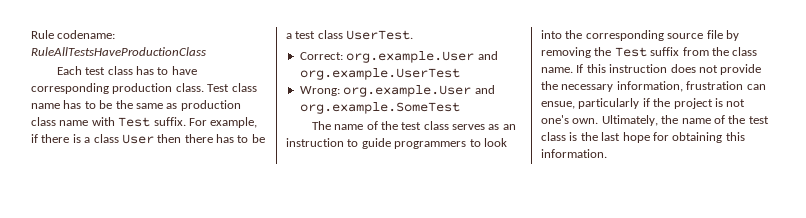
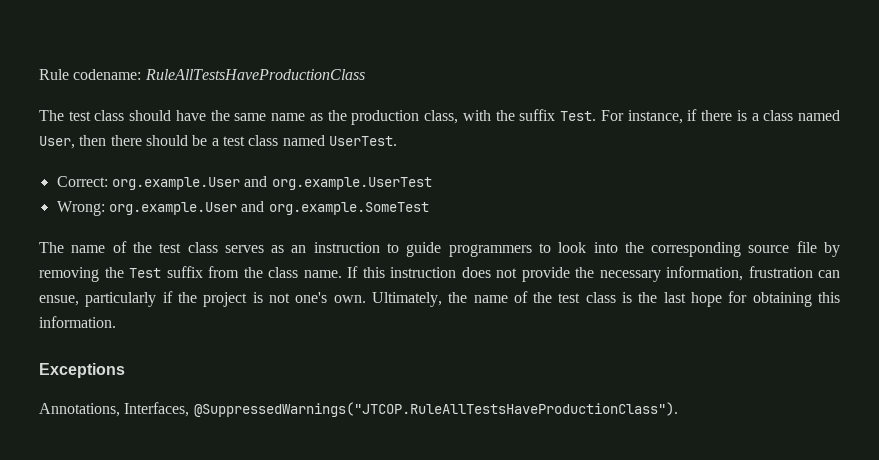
[56,66,197,75] [31,83,257,94] [31,100,241,111] [31,117,258,128] Each test class has to have corresponding production class. Test class name has to be the same as production class name with Test suffix. For example, -> [39,109,683,125] The test class should have the same name as the production class, with the suffix Test. For instance,
[121,134,249,144] User then there has to -> [798,110,841,121] [39,135,188,149] named User, then there should
(343, 34) none -> [282,135,325,146] named
(607, 153) none -> [39,363,125,378] [39,402,678,417] // Exceptions // Annotations, Interfaces, @SuppressedWarnings("JTCOP.RuleAllTestsHaveProductionClass").

